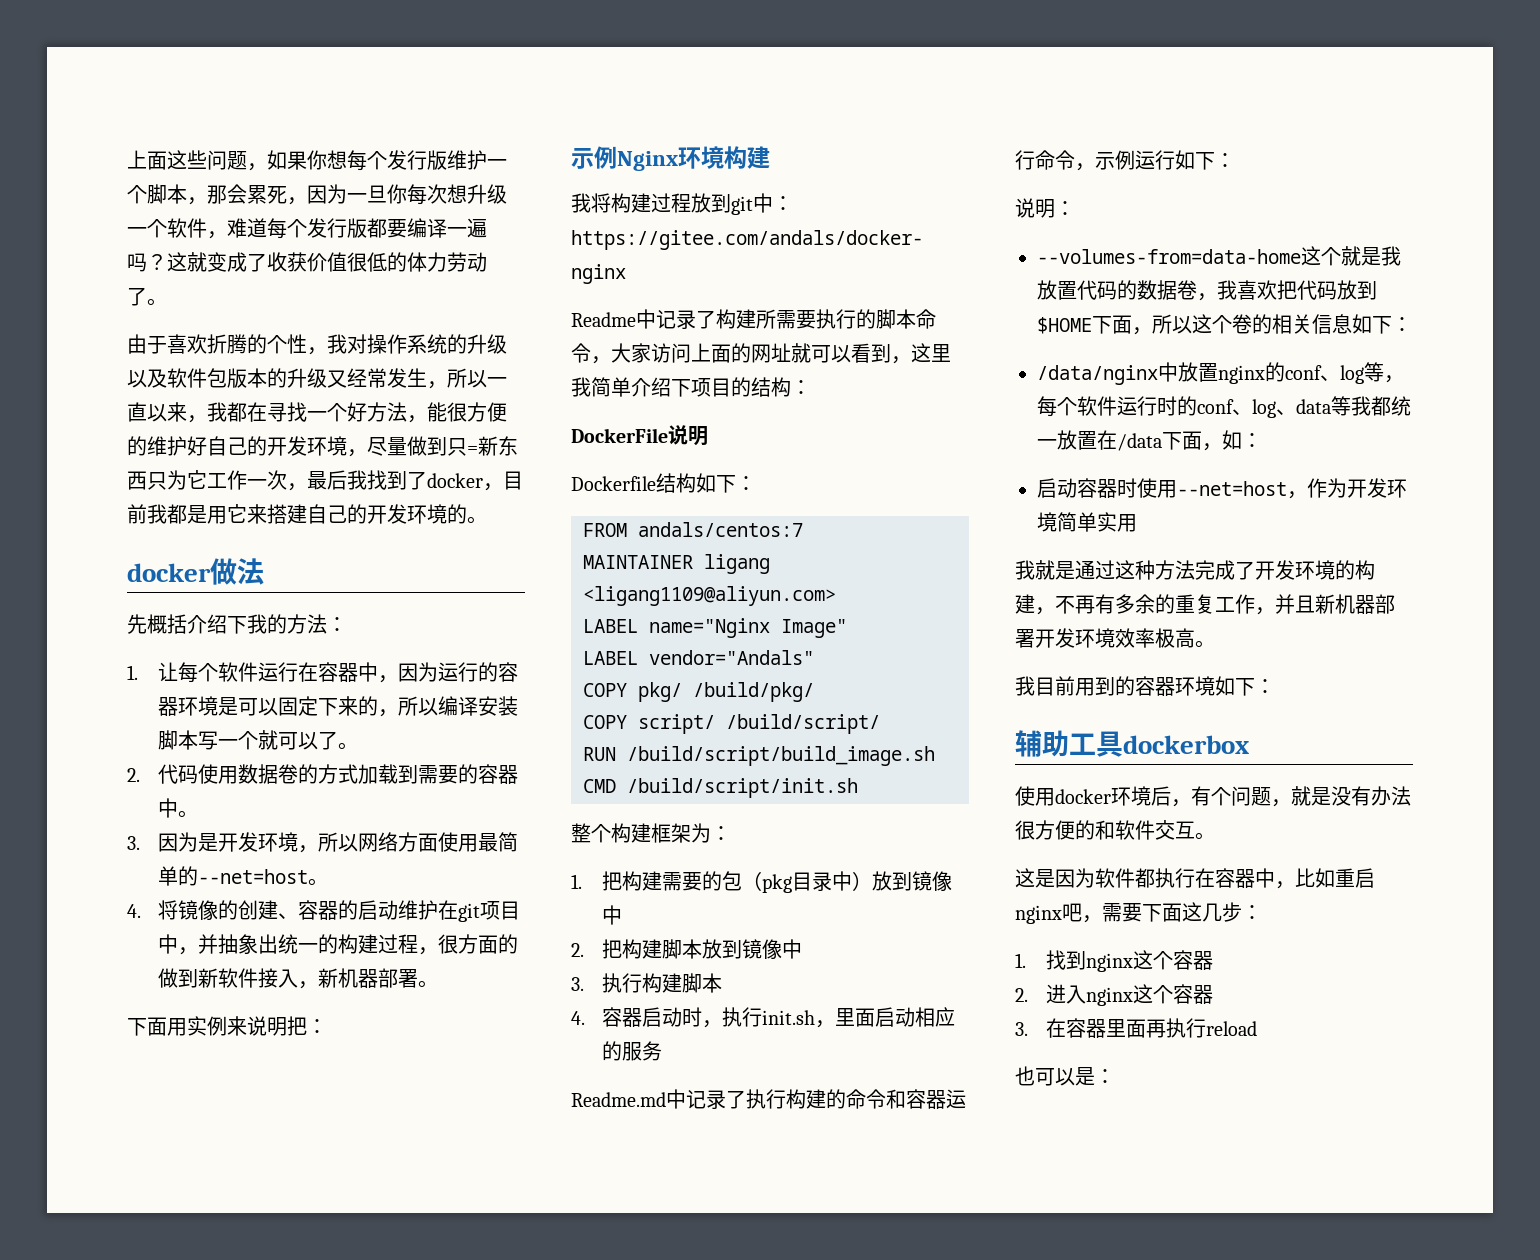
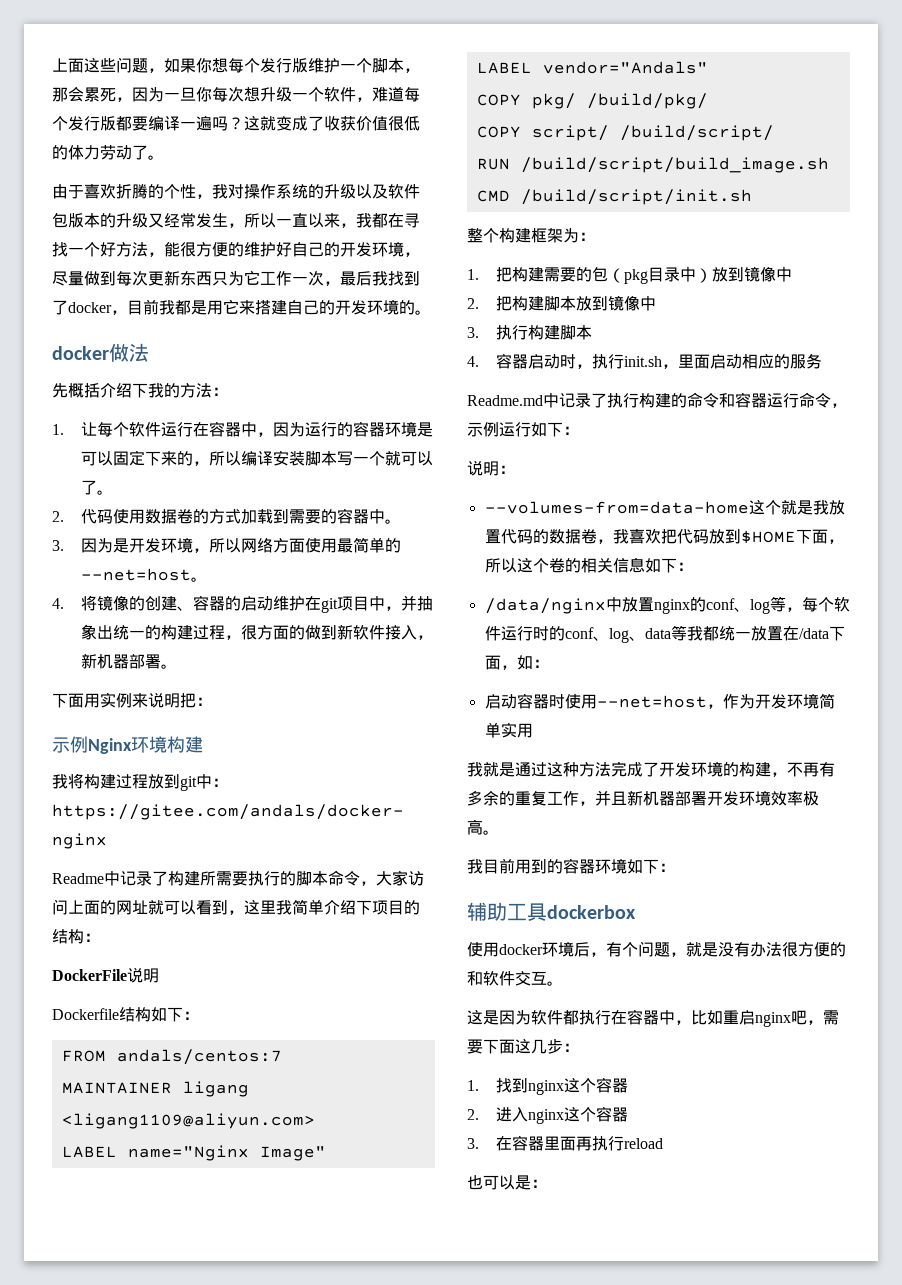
[447,438,478,456] 只= -> [116,270,164,286] 每次更

